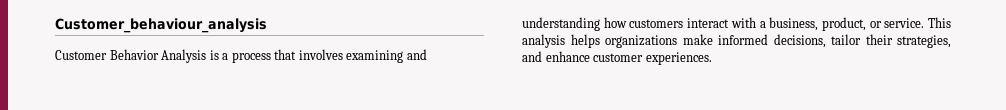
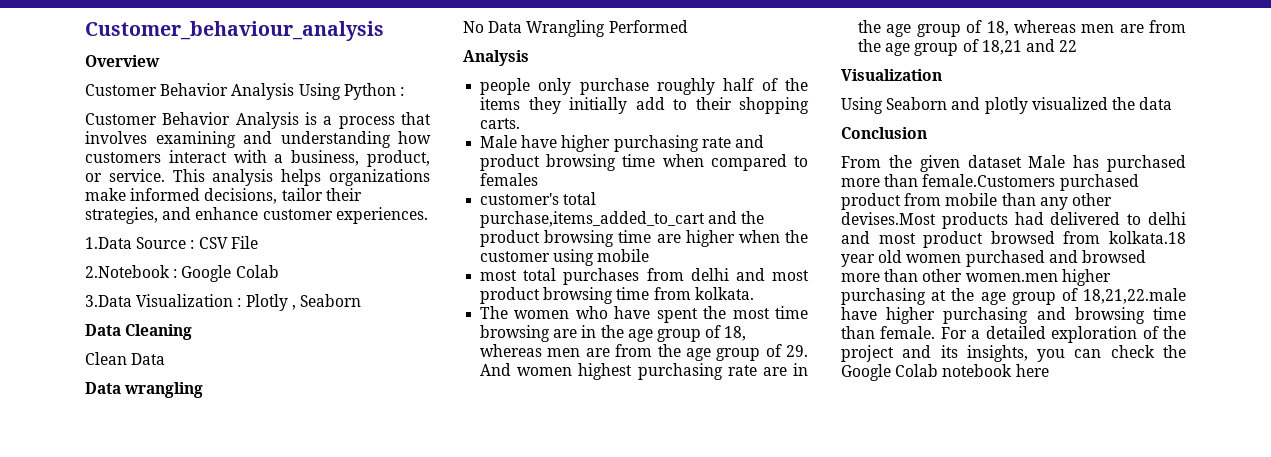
(267, 25) none -> [85,55,160,67] [85,83,404,100] // Overview // Customer Behavior Analysis Using Python :
(712, 58) none -> [85,236,258,249] [85,265,279,282] [85,294,361,311] [85,324,193,340] [85,352,166,365] [85,382,204,398] [463,20,688,37] [463,50,529,66] [480,78,808,95] [480,97,809,114] [480,118,521,129] [480,135,764,152] [480,154,808,171] [480,173,539,186] [480,192,597,205] [480,211,765,228] [480,230,808,247] [480,249,650,266] [480,268,809,285] [480,287,754,304] [480,306,808,323] [480,325,747,342] [480,344,808,361] [480,363,808,380] [858,20,1186,37] [858,39,1078,56] [841,69,942,81] [841,97,1173,114] [841,127,927,139] [841,155,1186,172] [841,174,1139,191] [841,193,1112,210] [841,212,1186,229] [841,231,1186,248] [841,250,1146,267] [841,269,1111,286] [841,288,1186,305] [841,307,1186,324] [841,326,1186,343] [841,345,1186,362] [841,364,1049,381] // 1.Data Source : CSV File // 2.Notebook : Google Colab // 3.Data Visualization : Plotly , Seaborn // Data Cleaning // Clean Data // Data wrangling // No Data Wrangling Performed // Analysis // people only purchase roughly half of the items they initially add to their shopping carts. // Male have higher purchasing rate and product browsing time when compared to females // customer's total purchase,items_added_to_cart and the product browsing time are higher when the customer using mobile // most total purchases from delhi and most product browsing time from kolkata. // The women who have spent the most time browsing are in the age group of 18, whereas men are from the age group of 29. And women highest purchasing rate are in the age group of 18, whereas men are from the age group of 18,21 and 22 // Visualization // Using Seaborn and plotly visualized the data // Conclusion // From the given dataset Male has purchased more than female.Customers purchased product from mobile than any other devises.Most products had delivered to delhi and most product browsed from kolkata.18 year old women purchased and browsed more than other women.men higher purchasing at the age group of 18,21,22.male have higher purchasing and browsing time than female. For a detailed exploration of the project and its insights, you can check the Google Colab notebook here

